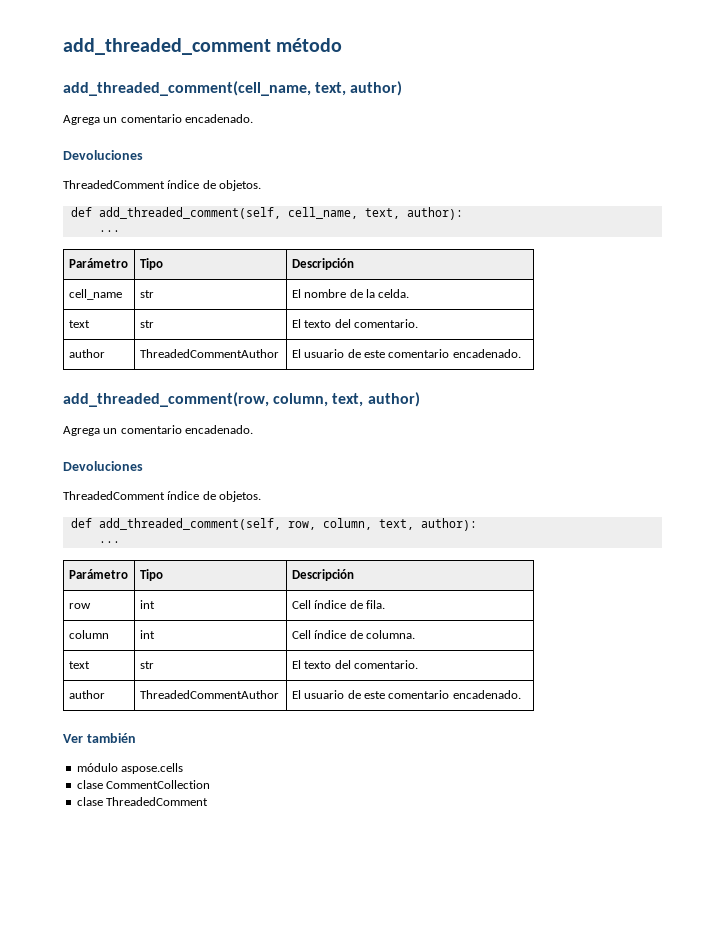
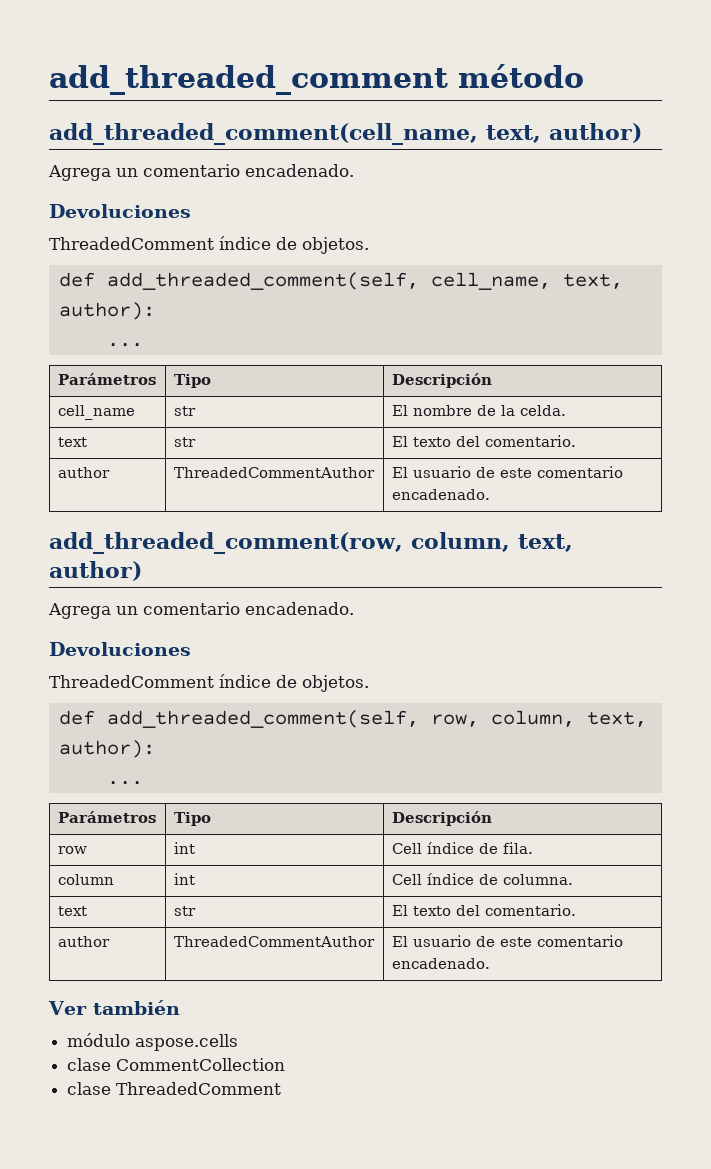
[68,258,128,268] Parámetro -> [57,373,156,385] Parámetros
[68,569,128,579] Parámetro -> [57,811,156,823] Parámetros

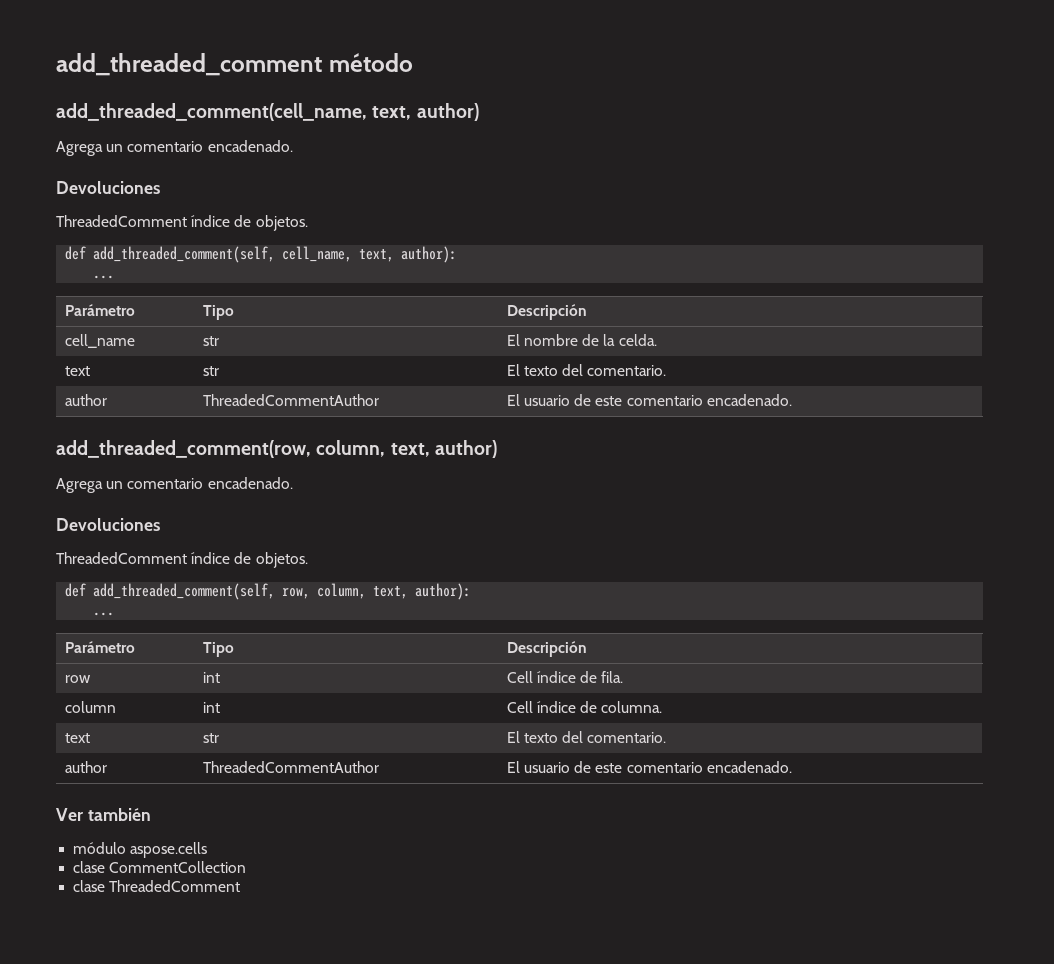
[57,373,156,385] Parámetros -> [64,304,135,316] Parámetro
[57,811,156,823] Parámetros -> [64,641,135,653] Parámetro

